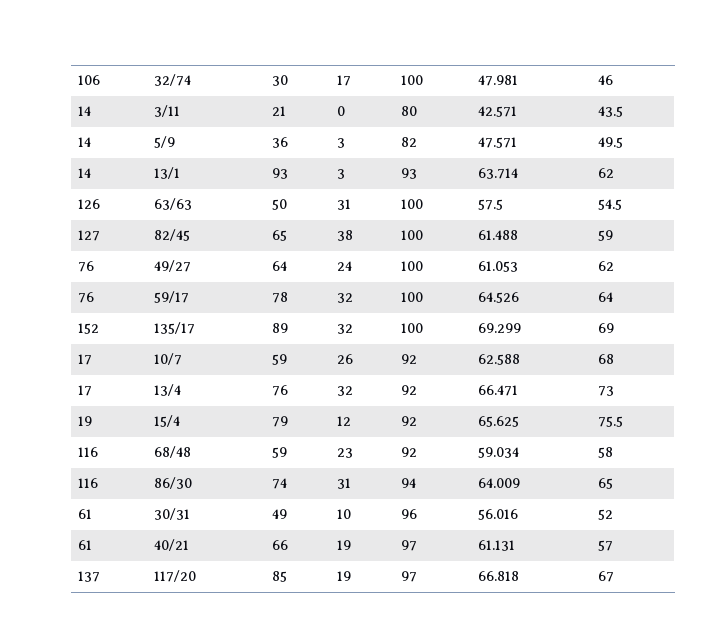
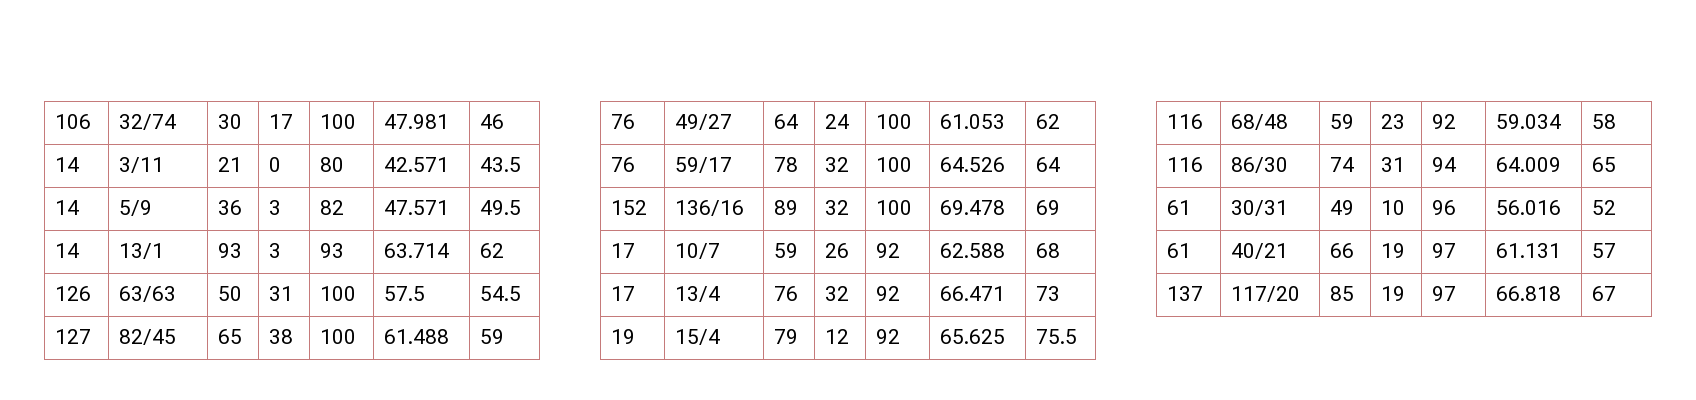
[154,322,196,334] 135/17 -> [674,200,744,216] 136/16
[478,323,522,333] 69.299 -> [939,200,1005,215] 69.478

